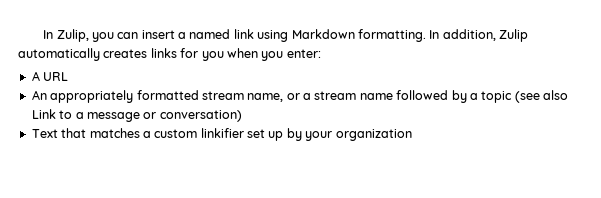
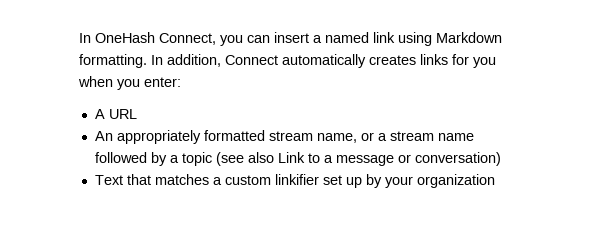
[43,29,89,42] In Zulip, -> [79,32,216,45] In OneHash Connect,
[499,29,529,42] Zulip -> [225,55,278,65] Connect

